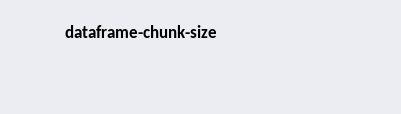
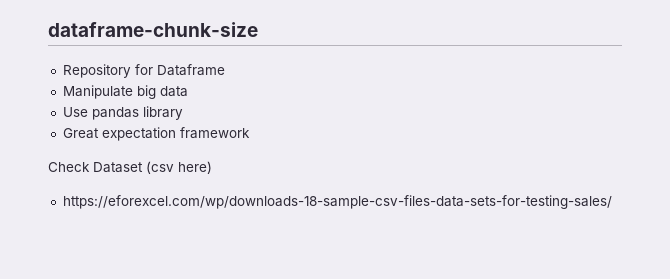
(217, 31) none -> [62,64,225,78] [62,85,188,99] [62,106,183,120] [62,127,250,141] [48,161,212,174] [62,195,612,209] // Repository for Dataframe // Manipulate big data // Use pandas library // Great expectation framework // Check Dataset (csv here) // https://eforexcel.com/wp/downloads-18-sample-csv-files-data-sets-for-testing-sales/

